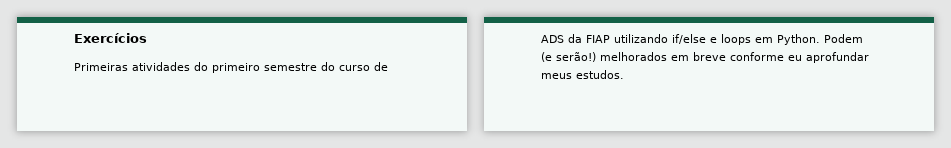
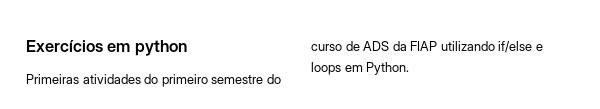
(147, 38) none -> [107,40,187,56] em python
[824,34,863,43] [541,52,869,63] [541,70,624,79] Podem (e serão!) melhorados em breve conforme eu aprofundar meus estudos. -> (410, 68) none

